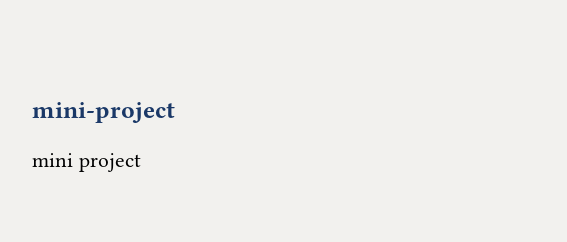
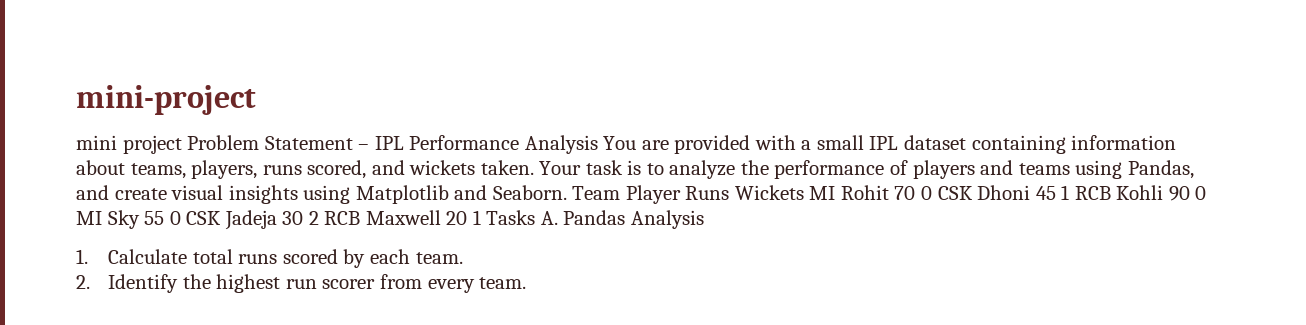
(141, 162) none -> [187,135,1177,154] [76,160,1194,179] [76,185,1207,204] [76,210,705,230] [76,249,463,268] [76,274,527,293] Problem Statement – IPL Performance Analysis You are provided with a small IPL dataset containing information about teams, players, runs scored, and wickets taken. Your task is to analyze the performance of players and teams using Pandas, and create visual insights using Matplotlib and Seaborn. Team Player Runs Wickets MI Rohit 70 0 CSK Dhoni 45 1 RCB Kohli 90 0 MI Sky 55 0 CSK Jadeja 30 2 RCB Maxwell 20 1 Tasks A. Pandas Analysis // 1. Calculate total runs scored by each team. // 2. Identify the highest run scorer from every team.

